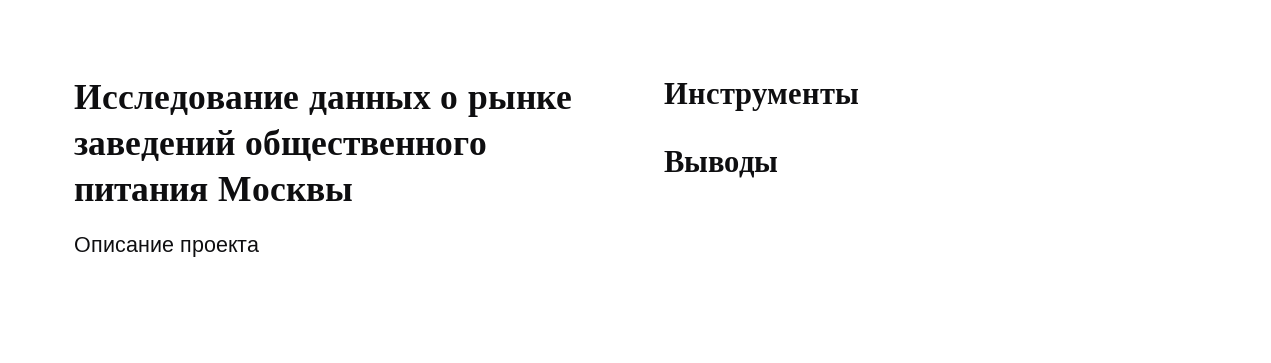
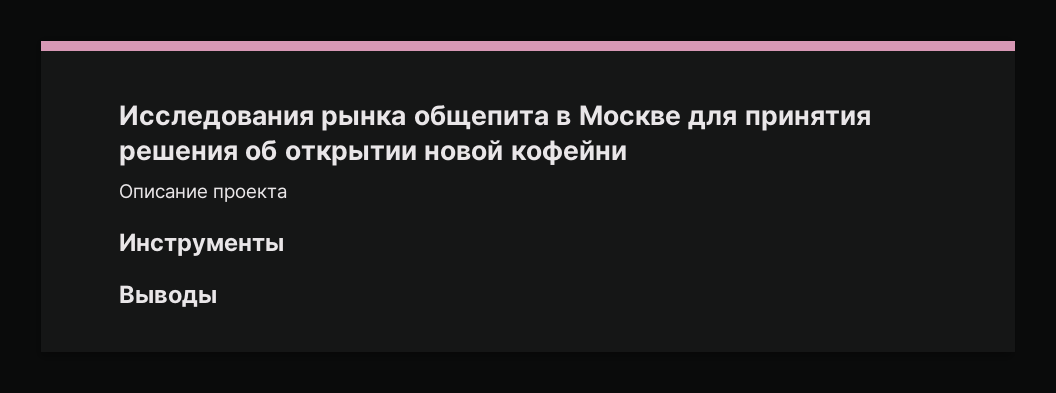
[74,85,572,117] [74,129,487,161] [74,177,353,201] Исследование данных о рынке заведений общественного питания Москвы -> [119,105,871,131] [119,140,627,166] Исследования рынка общепита в Москве для принятия решения об открытии новой кофейни

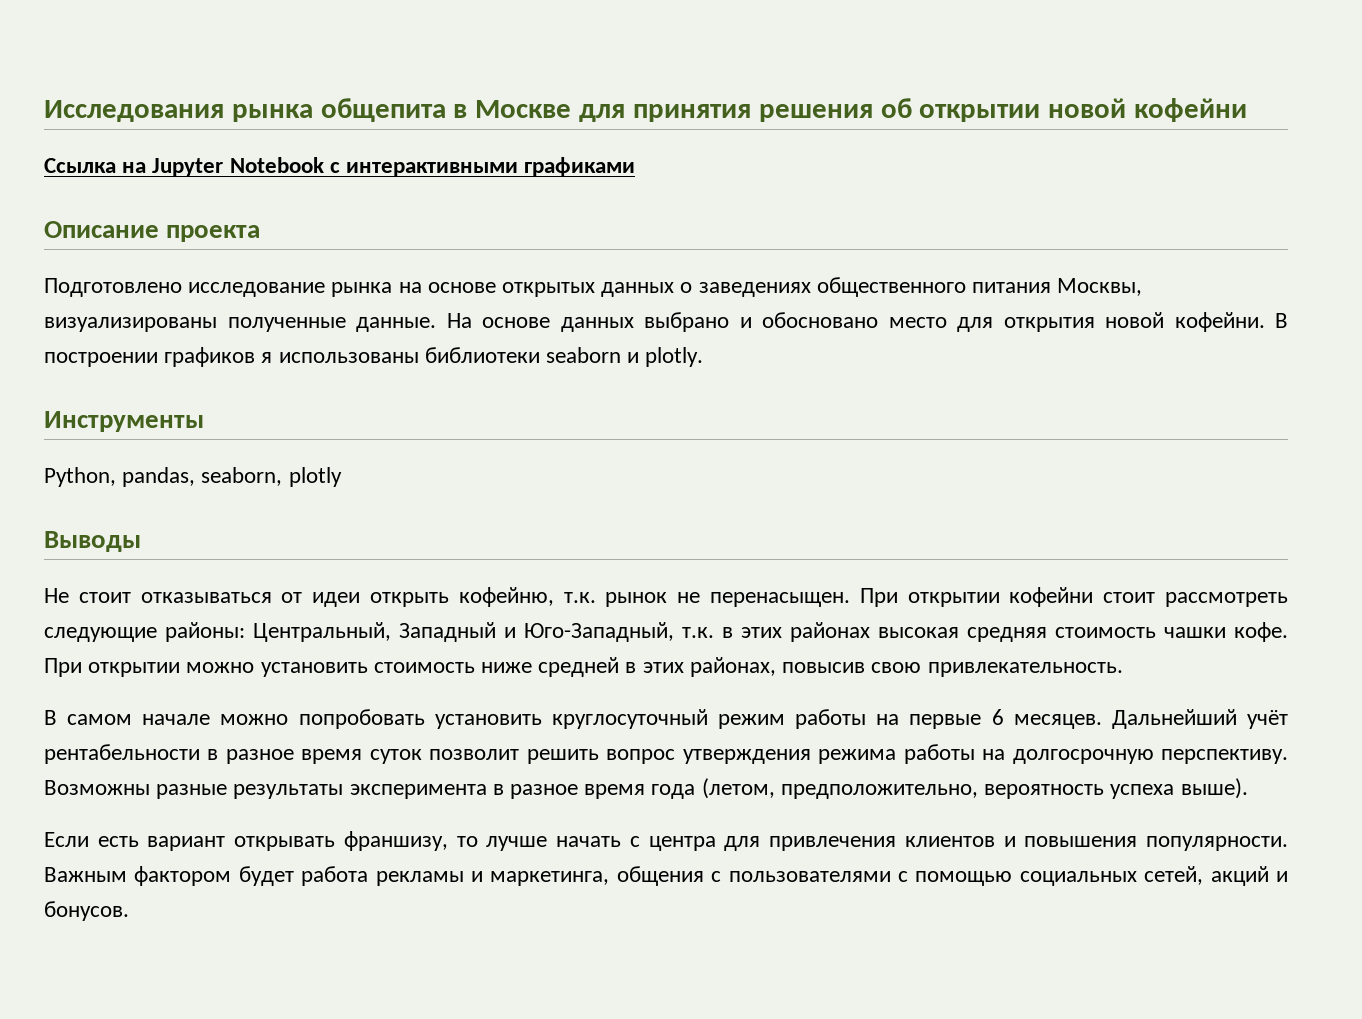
[119,184,288,202] [119,233,284,256] [119,285,217,307] Описание проекта // Инструменты // Выводы -> [44,157,636,177] [44,221,261,242] [44,277,1143,297] [44,312,1288,332] [44,347,704,367] [44,411,204,432] [44,467,342,487] [44,531,141,552] [44,587,1288,607] [44,622,1288,642] [44,657,1123,677] [44,709,1288,729] [44,744,1288,764] [44,778,1248,799] [44,831,1289,851] [44,866,1288,886] [44,901,129,921] Ссылка на Jupyter Notebook с интерактивными графиками // Описание проекта // Подготовлено исследование рынка на основе открытых данных о заведениях общественного питания Москвы, визуализированы полученные данные. На основе данных выбрано и обосновано место для открытия новой кофейни. В построении графиков я использованы библиотеки seaborn и plotly. // Инструменты // Python, pandas, seaborn, plotly // Выводы // Не стоит отказываться от идеи открыть кофейню, т.к. рынок не перенасыщен. При открытии кофейни стоит рассмотреть следующие районы: Центральный, Западный и Юго-Западный, т.к. в этих районах высокая средняя стоимость чашки кофе. При открытии можно установить стоимость ниже средней в этих районах, повысив свою привлекательность. // В самом начале можно попробовать установить круглосуточный режим работы на первые 6 месяцев. Дальнейший учёт рентабельности в разное время суток позволит решить вопрос утверждения режима работы на долгосрочную перспективу. Возможны разные результаты эксперимента в разное время года (летом, предположительно, вероятность успеха выше). // Если есть вариант открывать франшизу, то лучше начать с центра для привлечения клиентов и повышения популярности. Важным фактором будет работа рекламы и маркетинга, общения с пользователями с помощью социальных сетей, акций и бонусов.

